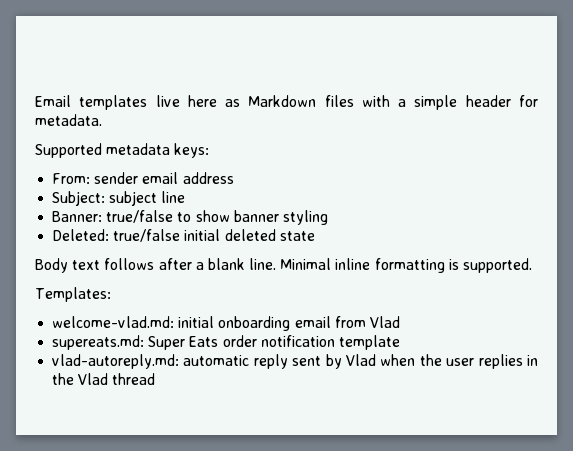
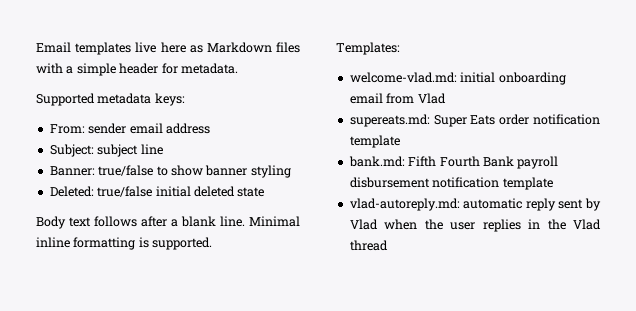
(400, 342) none -> [348,156,559,169] [349,177,553,190] // bank.md: Fifth Fourth Bank payroll disbursement notification template

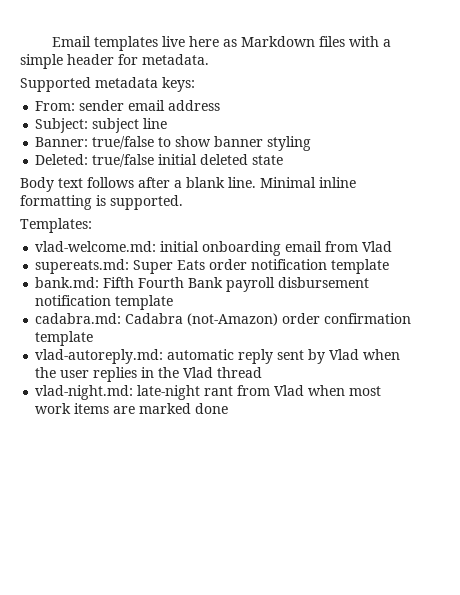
[349,72,457,83] welcome-vlad.md: -> [35,241,157,252] vlad-welcome.md:
(553, 183) none -> [35,313,412,326] [35,331,94,346] // cadabra.md: Cadabra (not-Amazon) order confirmation template
(388, 245) none -> [35,385,382,400] [35,403,229,414] // vlad-night.md: late-night rant from Vlad when most work items are marked done

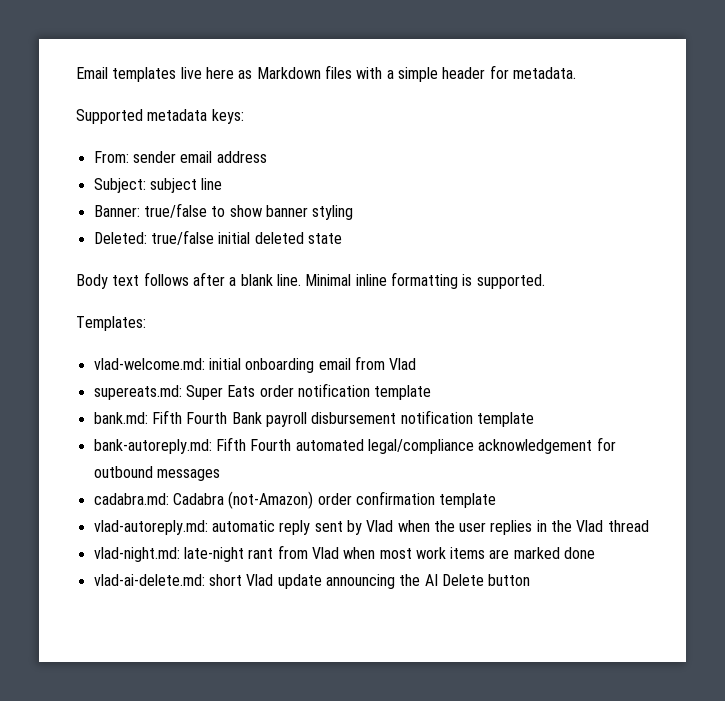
(174, 302) none -> [93,437,616,454] [93,466,220,481] // bank-autoreply.md: Fifth Fourth automated legal/compliance acknowledgement for outbound messages
(229, 408) none -> [93,574,531,589] // vlad-ai-delete.md: short Vlad update announcing the AI Delete button

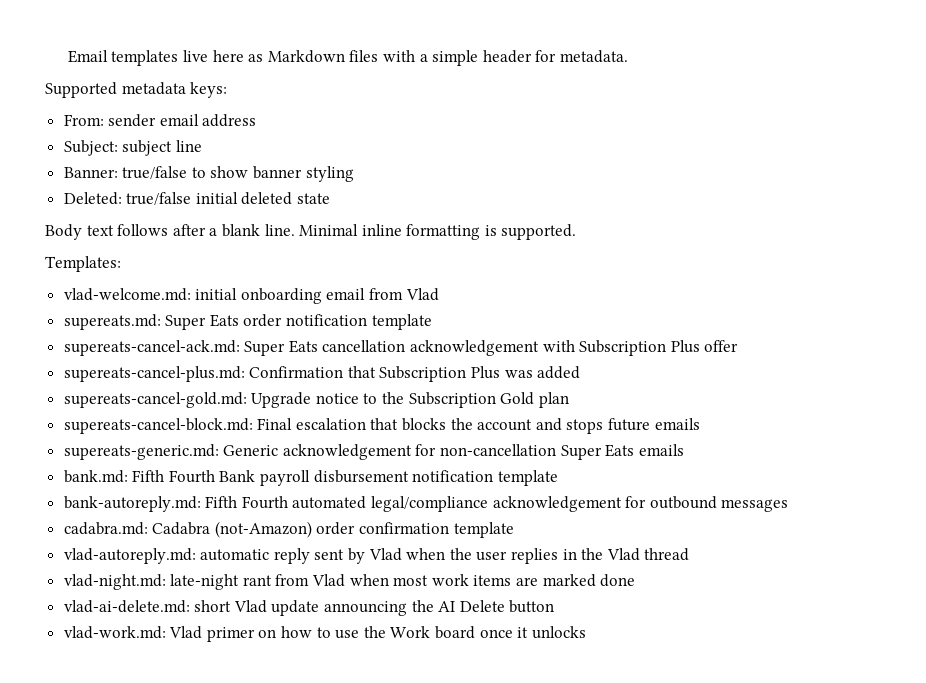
(432, 392) none -> [63,340,739,356] [63,366,581,382] [63,392,569,408] [63,418,700,434] [63,444,684,460] // supereats-cancel-ack.md: Super Eats cancellation acknowledgement with Subscription Plus offer // supereats-cancel-plus.md: Confirmation that Subscription Plus was added // supereats-cancel-gold.md: Upgrade notice to the Subscription Gold plan // supereats-cancel-block.md: Final escalation that blocks the account and stops future emails // supereats-generic.md: Generic acknowledgement for non-cancellation Super Eats emails
(531, 580) none -> [63,626,586,642] // vlad-work.md: Vlad primer on how to use the Work board once it unlocks

